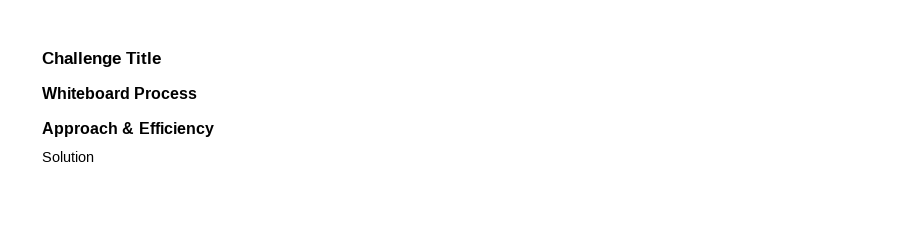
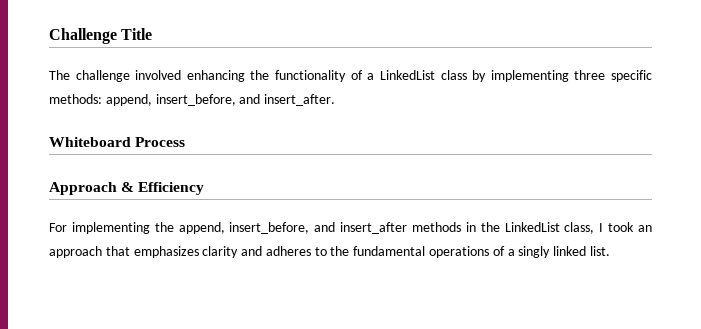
(161, 58) none -> [49,70,653,82] [49,94,336,106] // The challenge involved enhancing the functionality of a LinkedList class by implementing three specific methods: append, insert_before, and insert_after.
[42,151,94,162] Solution -> [49,222,652,234] [49,246,610,258] For implementing the append, insert_before, and insert_after methods in the LinkedList class, I took an approach that emphasizes clarity and adheres to the fundamental operations of a singly linked list.

